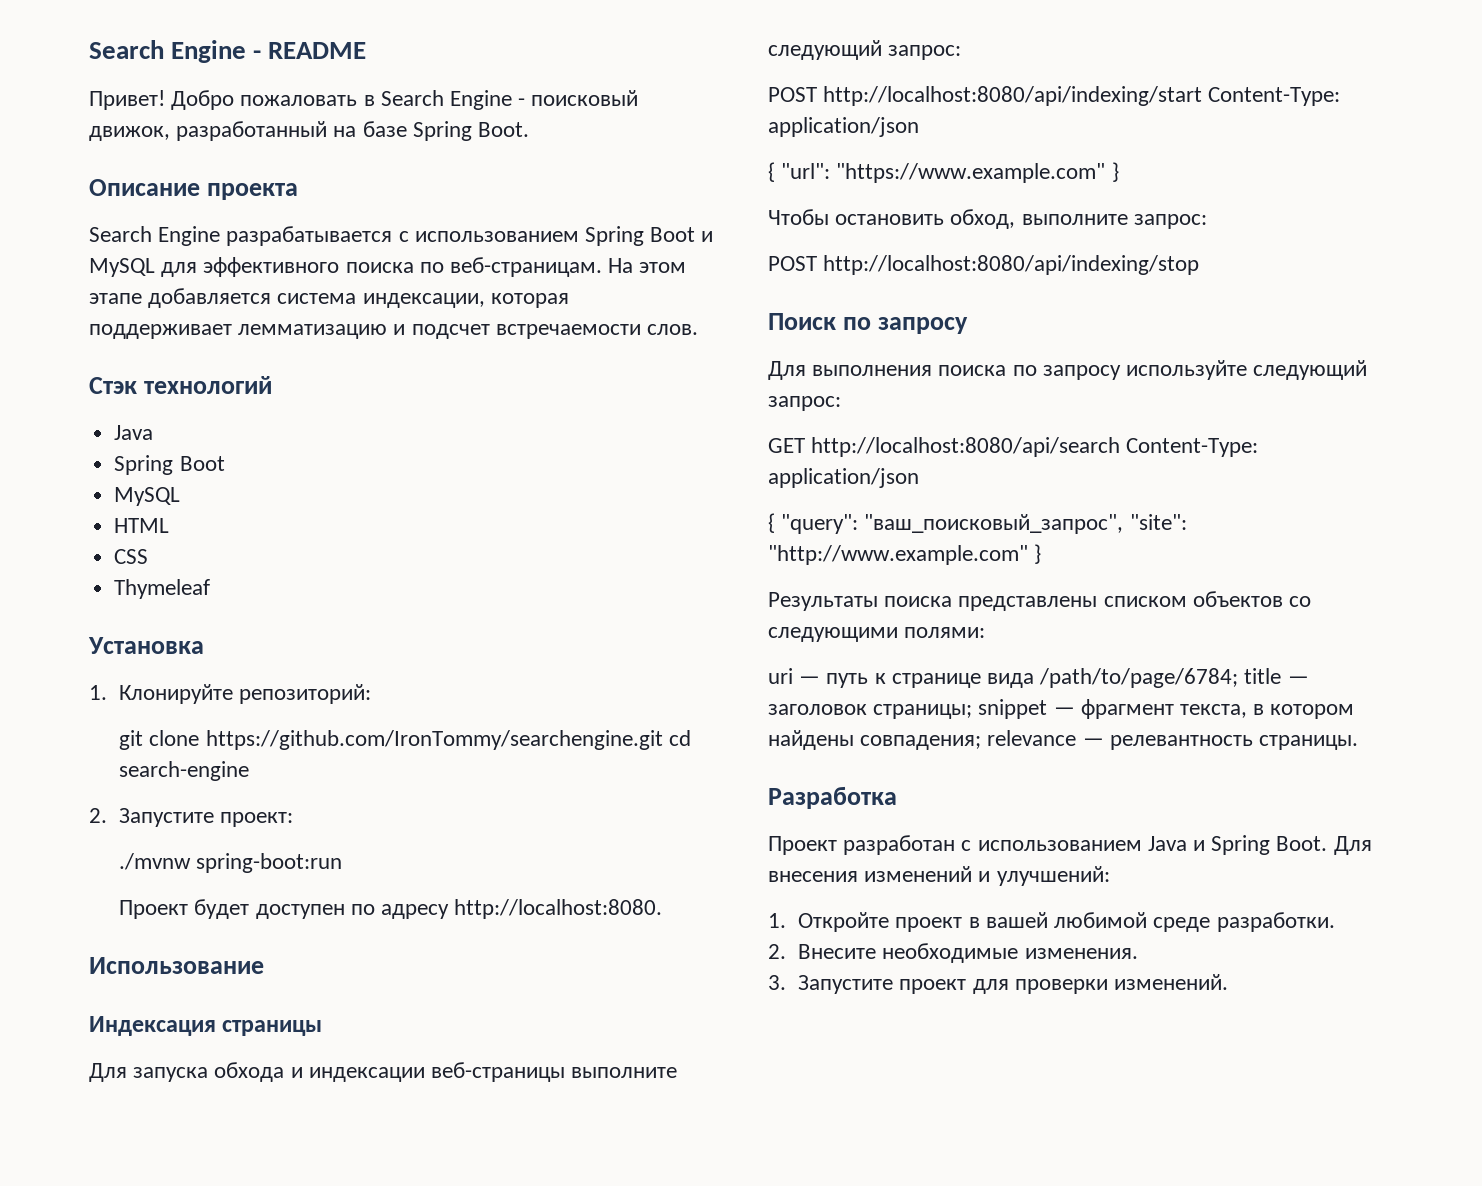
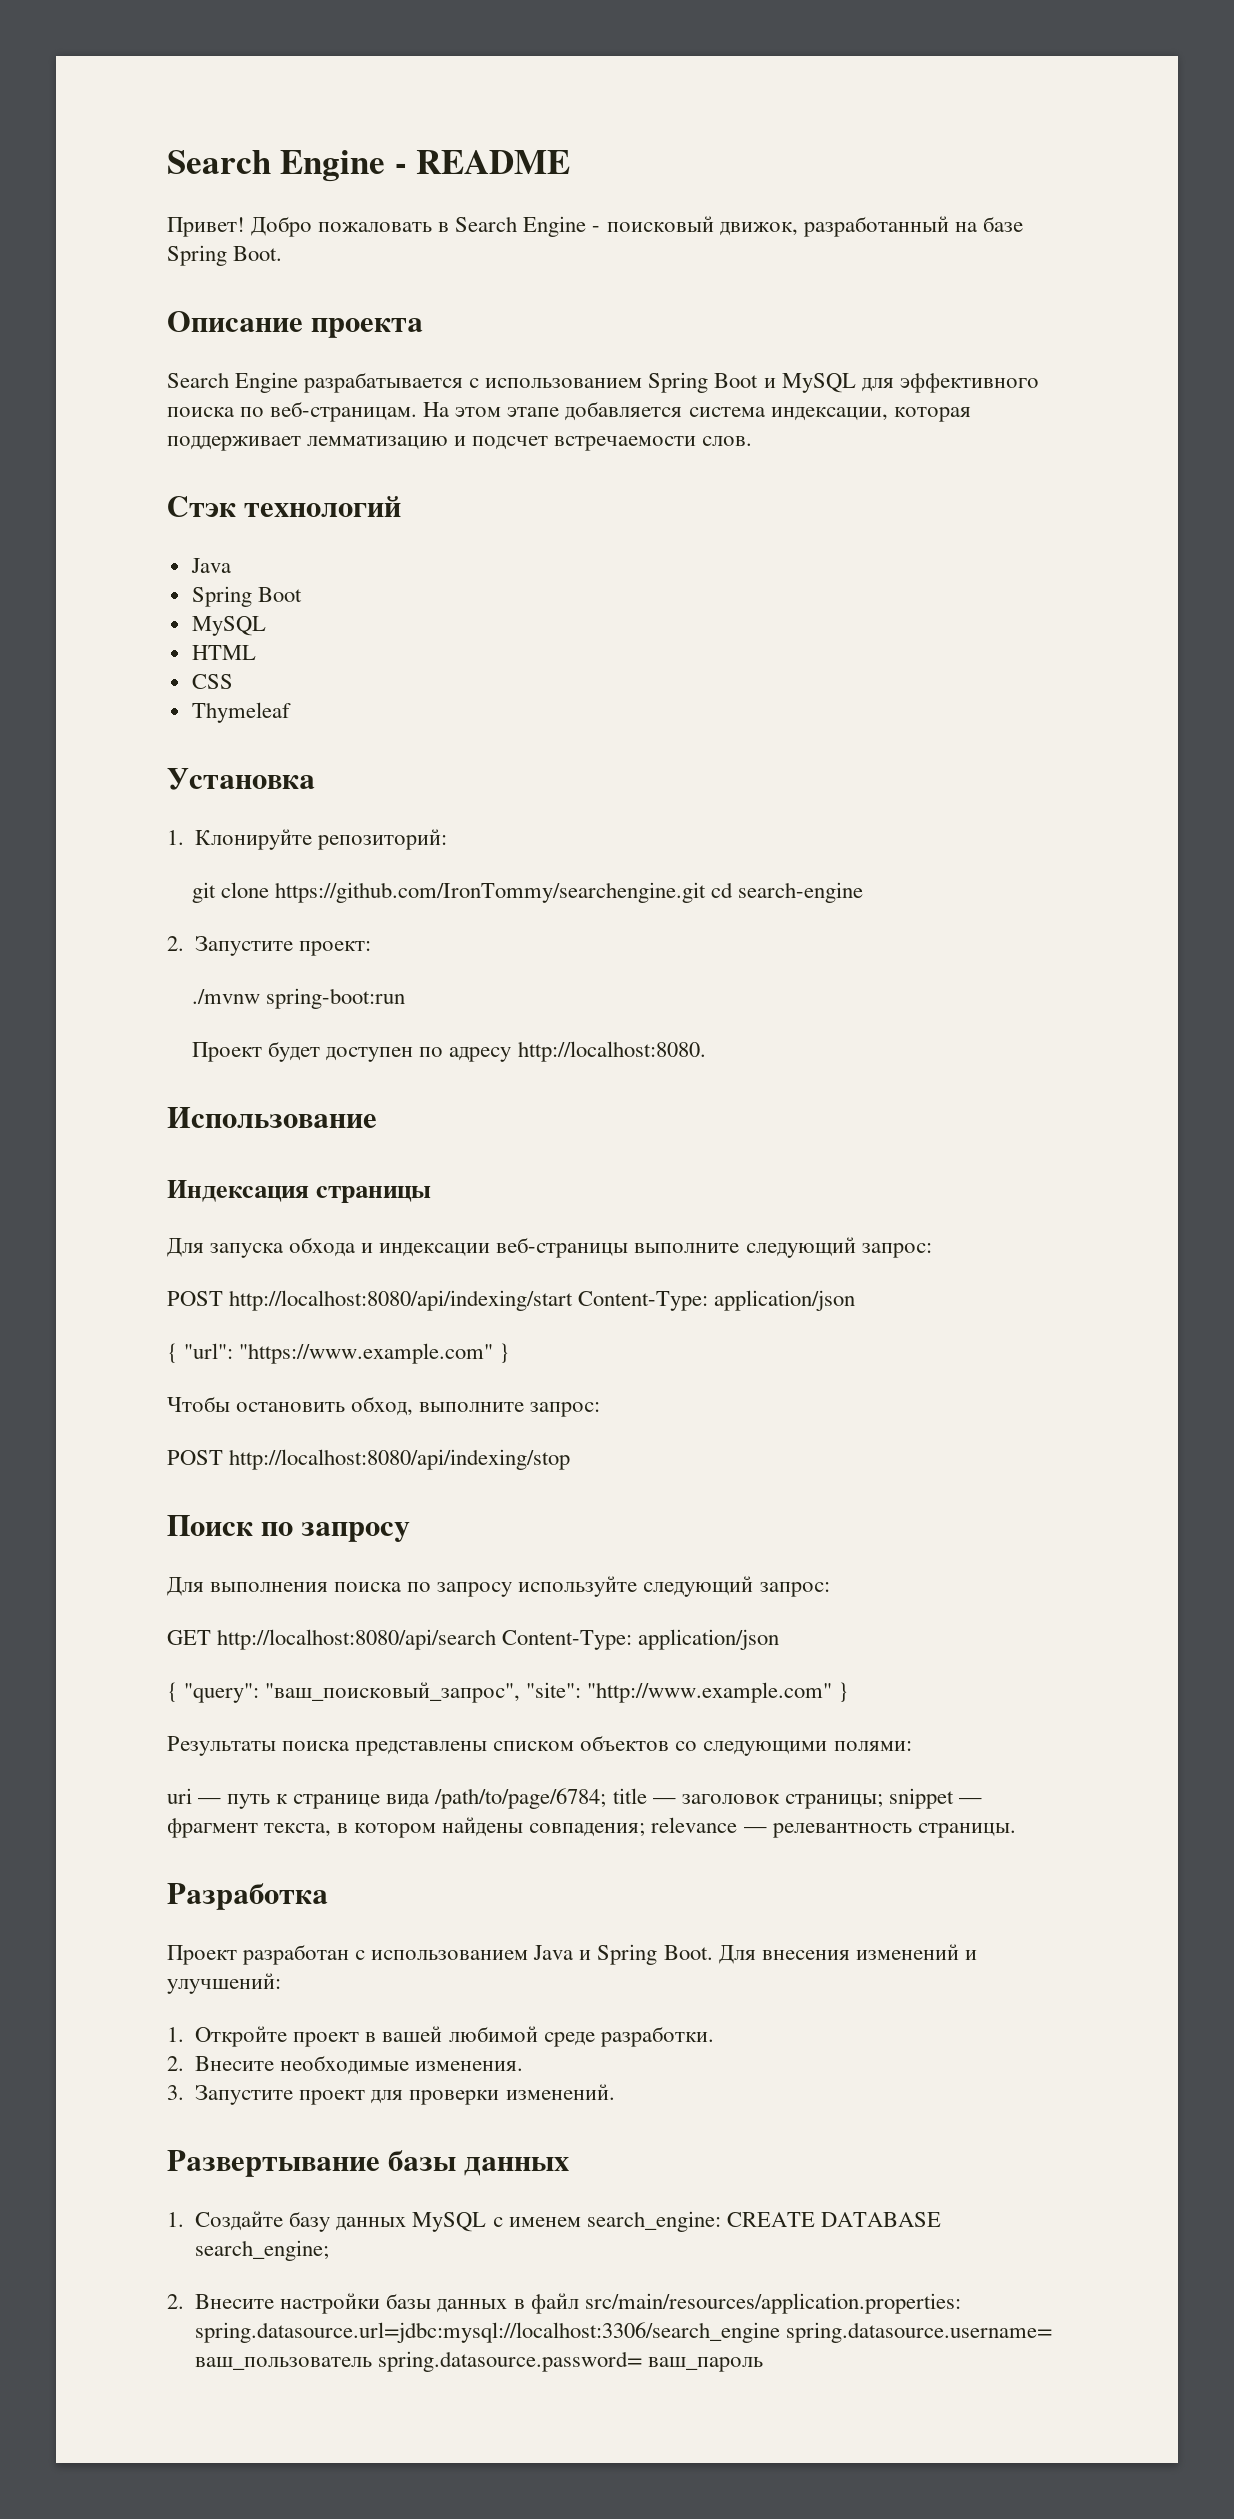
(1229, 982) none -> [167,2150,570,2177] [167,2211,941,2232] [195,2240,330,2261] [167,2293,961,2314] [195,2322,1053,2343] [195,2351,764,2372] // Развертывание базы данных // 1. Создайте базу данных MySQL с именем search_engine: CREATE DATABASE search_engine; // 2. Внесите настройки базы данных в файл src/main/resources/application.properties: spring.datasource.url=jdbc:mysql://localhost:3306/search_engine spring.datasource.username= ваш_пользователь spring.datasource.password= ваш_пароль

